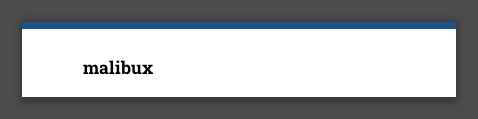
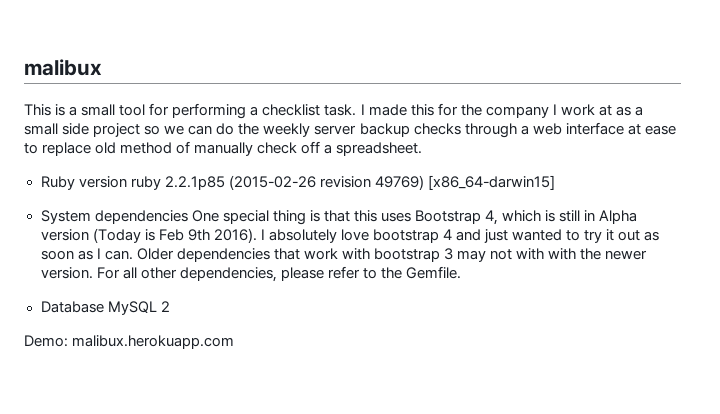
(153, 67) none -> [24,103,643,119] [24,122,676,138] [24,141,423,156] [40,175,555,190] [40,210,638,225] [40,228,660,243] [40,248,648,262] [40,266,461,282] [40,301,170,315] [24,335,235,349] // This is a small tool for performing a checklist task. I made this for the company I work at as a small side project so we can do the weekly server backup checks through a web interface at ease to replace old method of manually check off a spreadsheet. // Ruby version ruby 2.2.1p85 (2015-02-26 revision 49769) [x86_64-darwin15] // System dependencies One special thing is that this uses Bootstrap 4, which is still in Alpha version (Today is Feb 9th 2016). I absolutely love bootstrap 4 and just wanted to try it out as soon as I can. Older dependencies that work with bootstrap 3 may not with with the newer version. For all other dependencies, please refer to the Gemfile. // Database MySQL 2 // Demo: malibux.herokuapp.com

